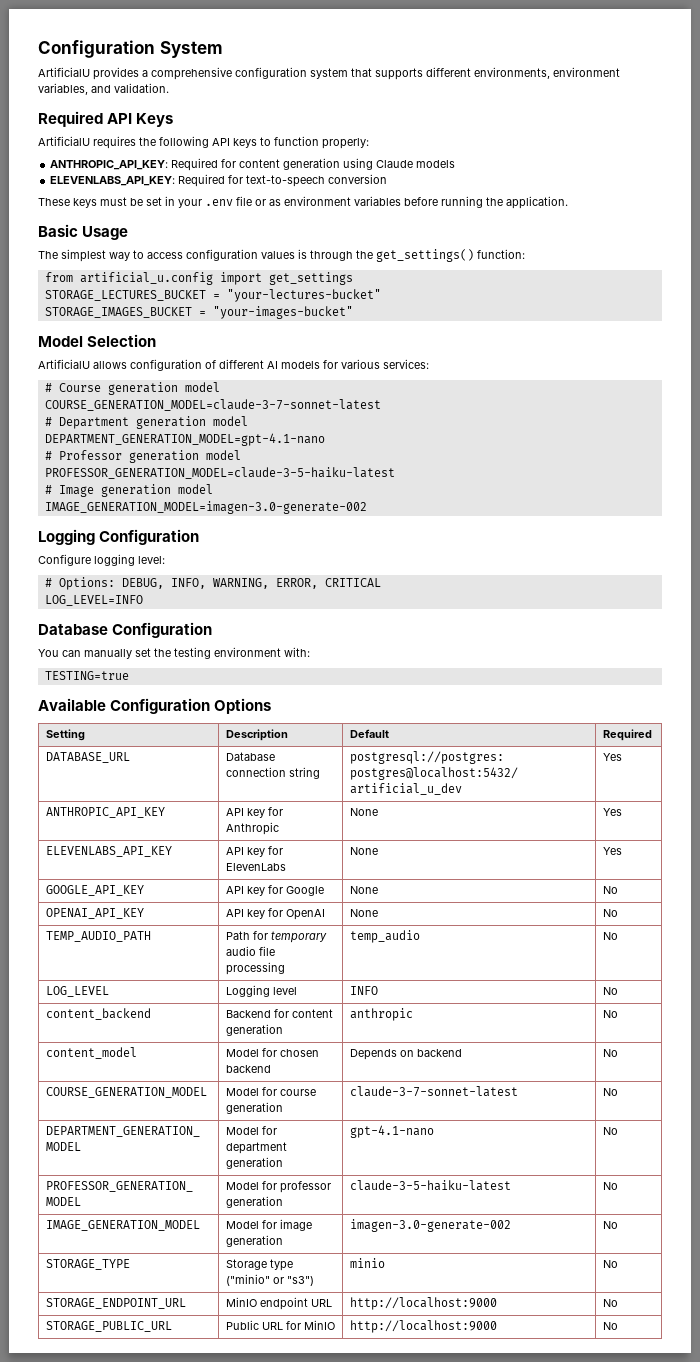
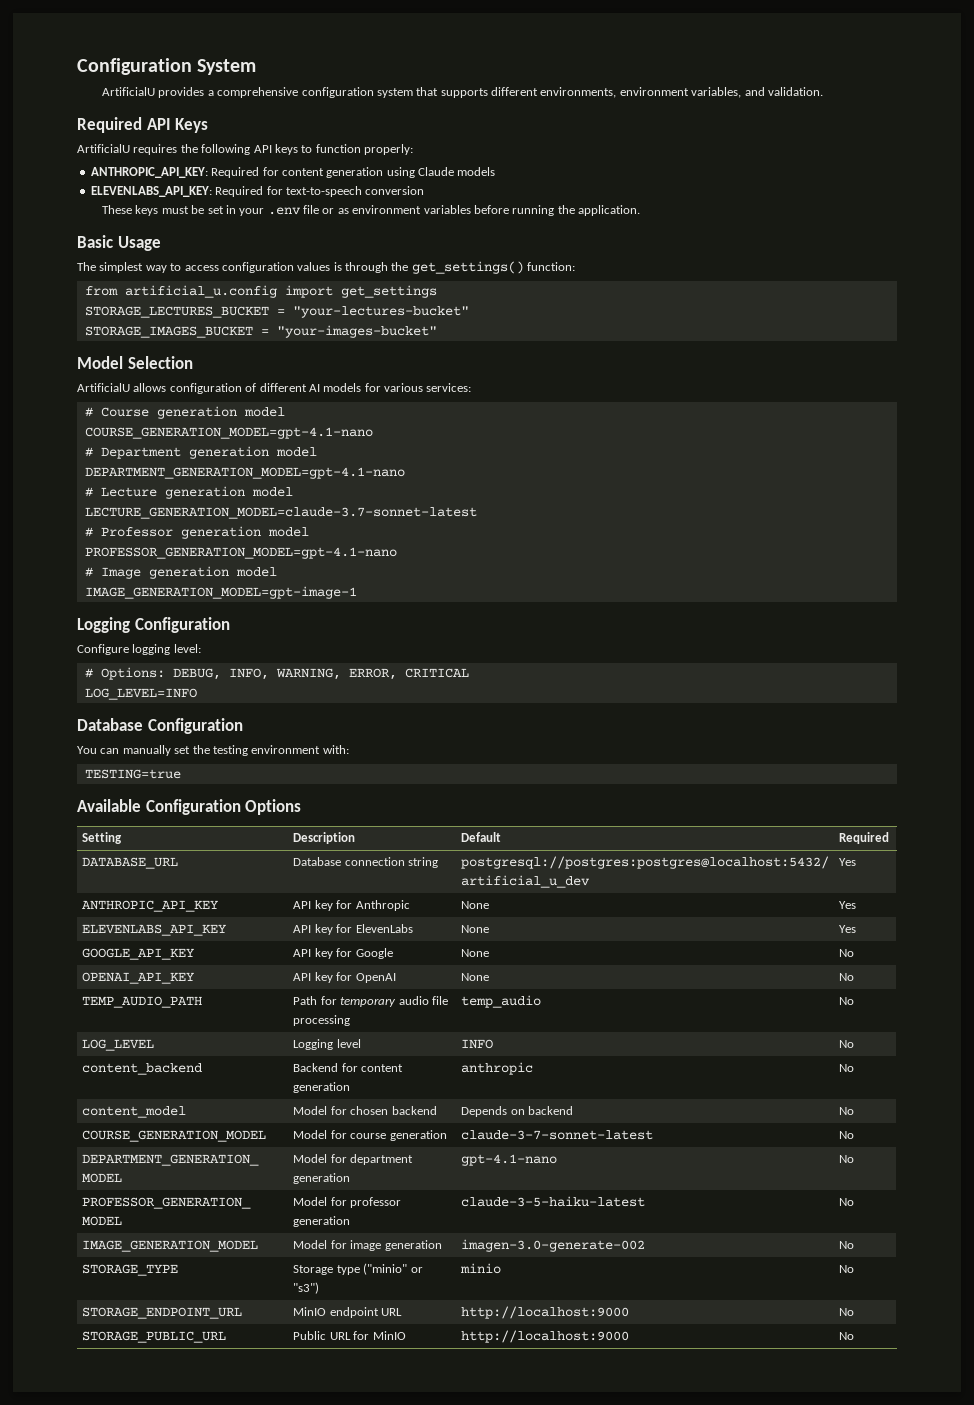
[44,399,381,411] COURSE_GENERATION_MODEL=claude-3-7-sonnet-latest -> [84,427,373,439] COURSE_GENERATION_MODEL=gpt-4.1-nano
(325, 439) none -> [84,486,293,499] [84,507,477,519] // # Lecture generation model // LECTURE_GENERATION_MODEL=claude-3.7-sonnet-latest
[44,467,395,479] PROFESSOR_GENERATION_MODEL=claude-3-5-haiku-latest -> [84,547,397,559] PROFESSOR_GENERATION_MODEL=gpt-4.1-nano
[44,501,367,514] IMAGE_GENERATION_MODEL=imagen-3.0-generate-002 -> [84,586,357,599] IMAGE_GENERATION_MODEL=gpt-image-1

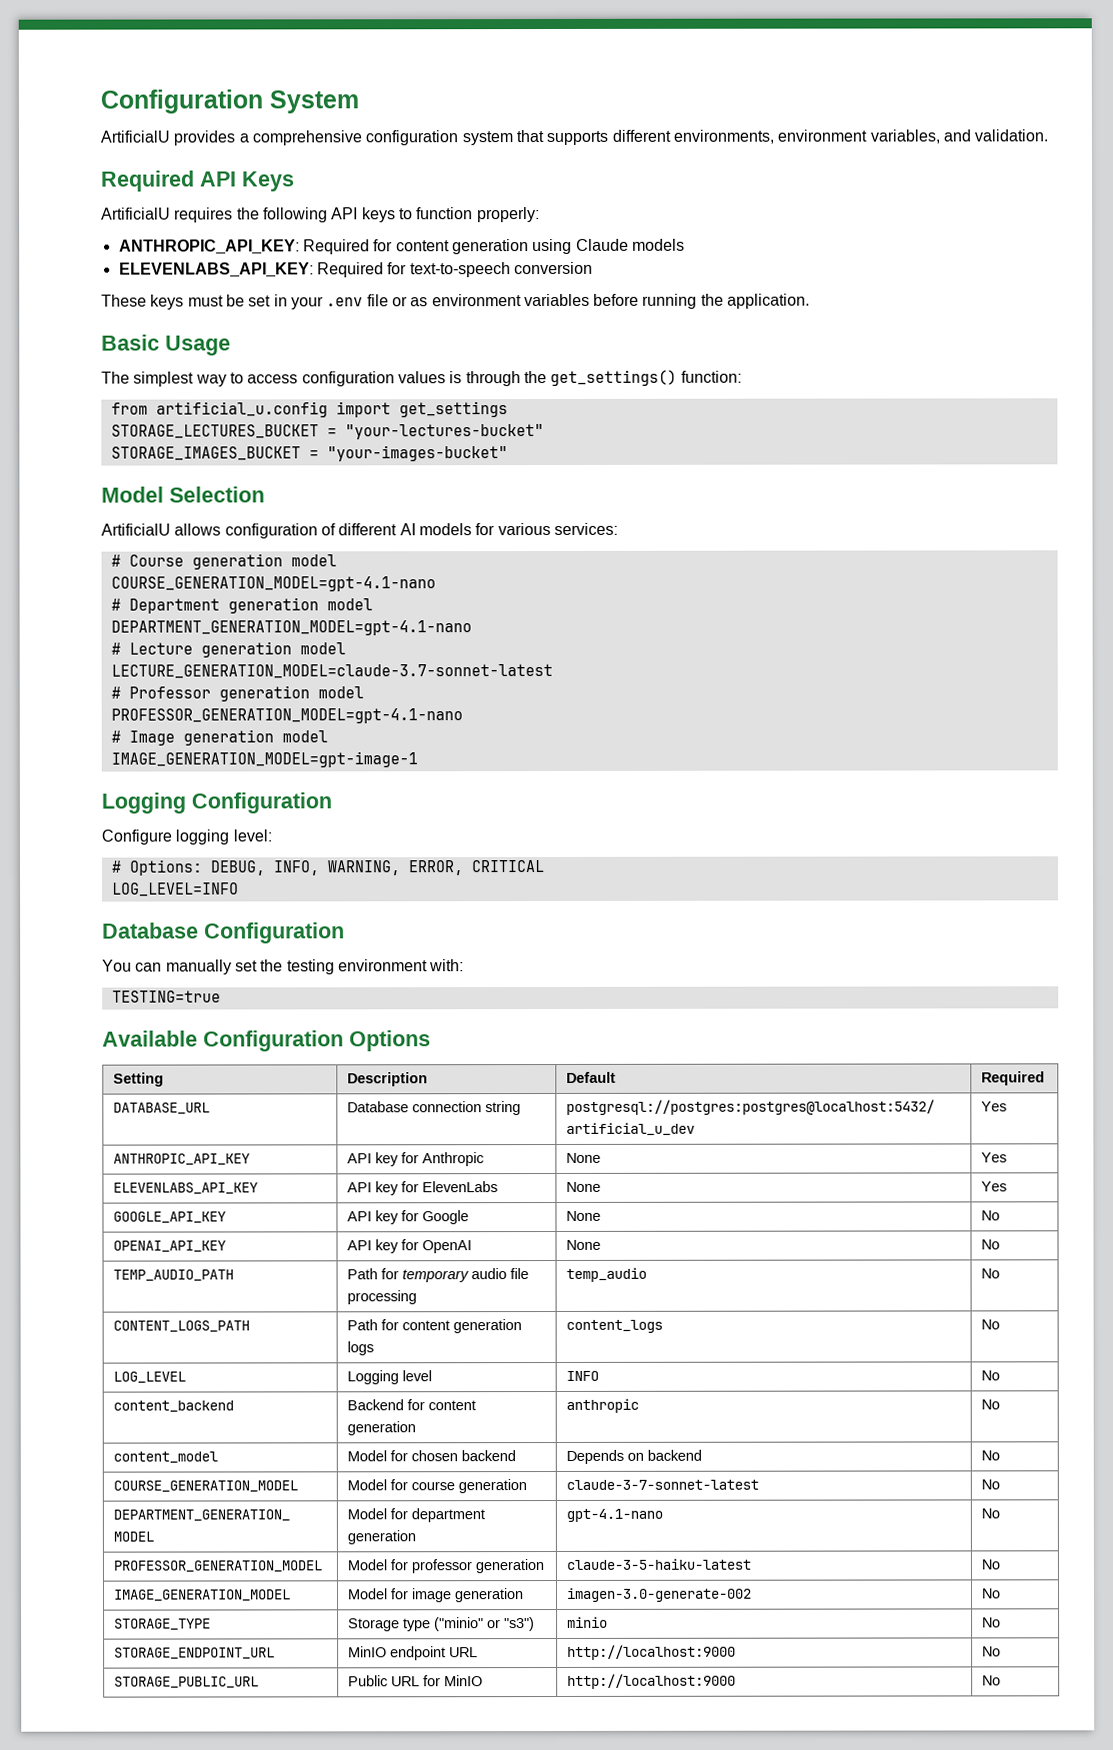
(855, 1001) none -> [113,1320,251,1333] [347,1319,523,1334] [347,1341,375,1356] [566,1319,664,1333] [981,1319,1001,1330] // CONTENT_LOGS_PATH | Path for content generation logs | content_logs | No

